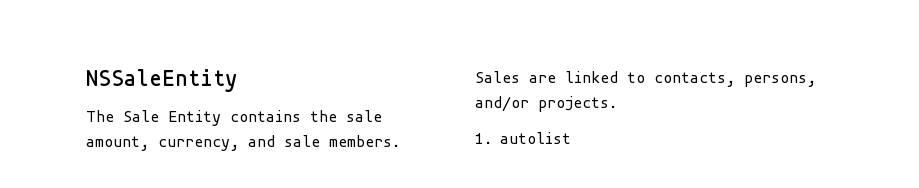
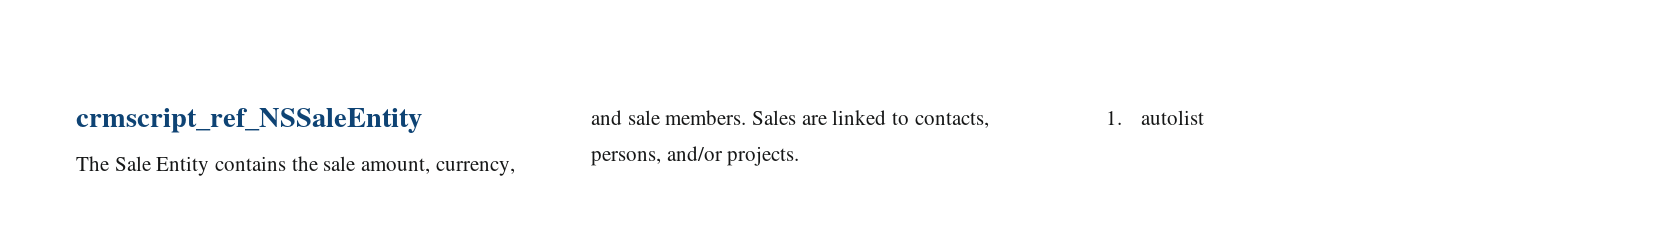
[86,69,237,92] NSSaleEntity -> [76,108,422,133] crmscript_ref_NSSaleEntity

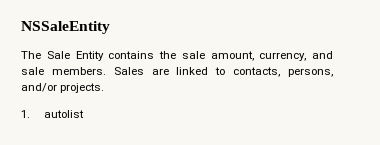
[76,108,422,133] crmscript_ref_NSSaleEntity -> [21,21,110,34] NSSaleEntity

